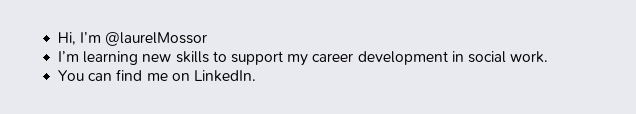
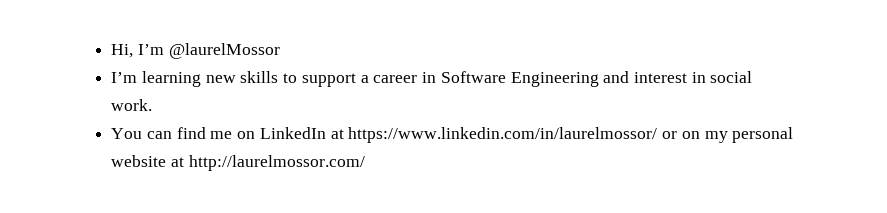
[287,51,448,66] my career development -> [360,71,687,87] a career in Software Engineering and interest
[193,70,256,82] LinkedIn. -> [259,127,794,143] [111,155,365,171] LinkedIn at https://www.linkedin.com/in/laurelmossor/ or on my personal website at http://laurelmossor.com/

